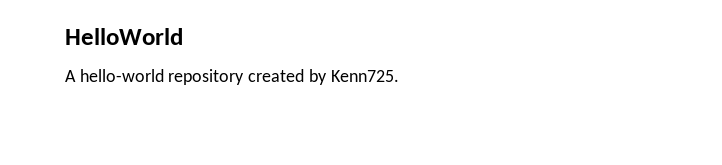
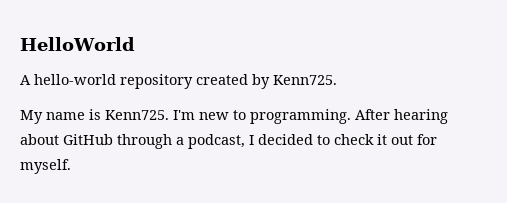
(399, 76) none -> [20,109,448,124] [20,134,437,149] [20,159,71,174] // My name is Kenn725. I'm new to programming. After hearing about GitHub through a podcast, I decided to check it out for myself.

